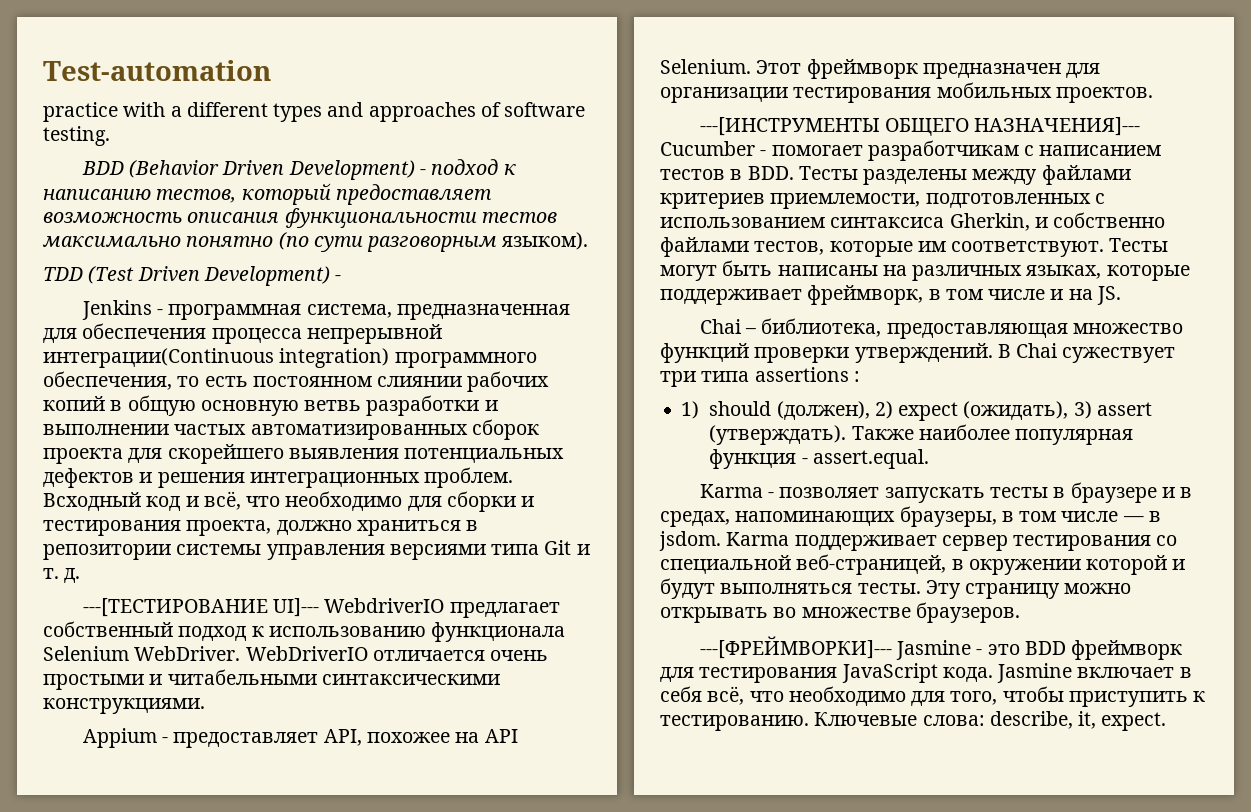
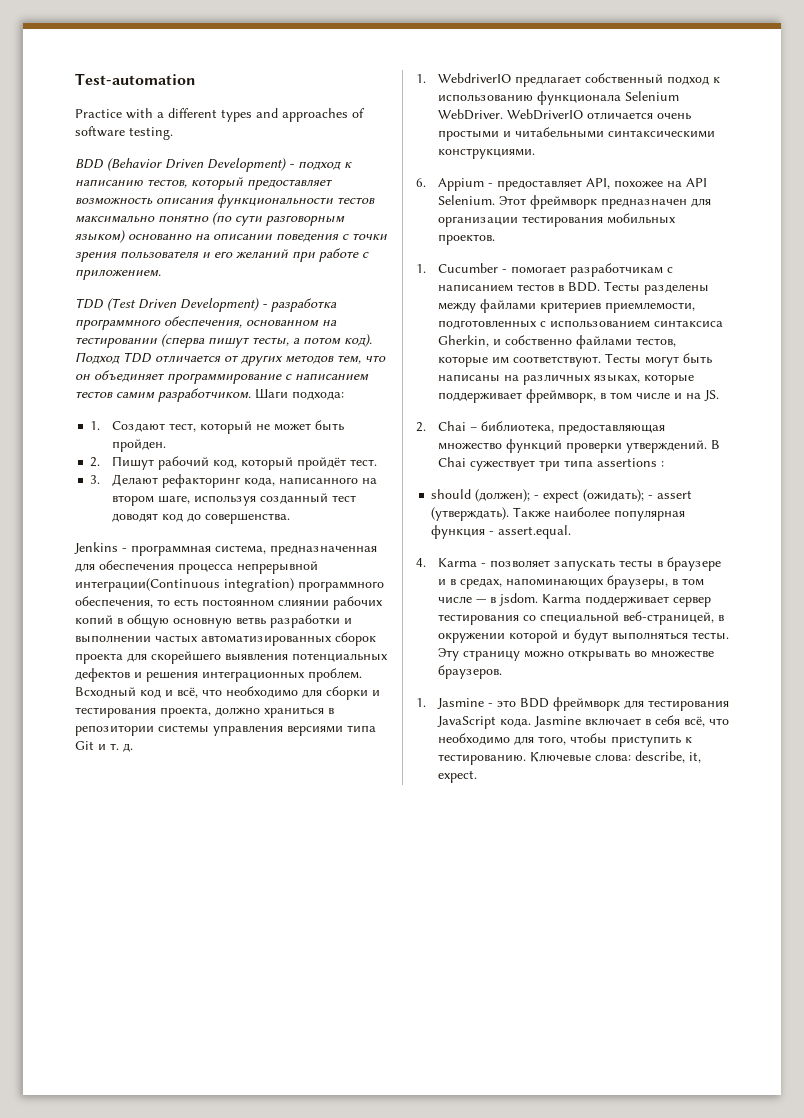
[43,102,118,122] practice -> [75,109,122,118] Practice
[502,232,589,250] языком). -> [75,230,387,243] [75,248,369,262] [75,269,161,280] языком) основанно на описании поведения с точки зрения пользователя и его желаний при работе с приложением.
(342, 278) none -> [271,298,337,312] [75,316,337,330] [75,334,372,348] [75,352,386,366] [75,370,369,384] [75,388,344,402] [90,420,345,434] [112,439,167,452] [90,456,378,470] [90,474,378,488] [112,493,357,506] [112,513,291,524] разработка программного обеспечения, основанном на тестировании (сперва пишут тесты, а потом код). Подход TDD отличается от других методов тем, что он объединяет программирование с написанием тестов самим разработчиком. Шаги подхода: // 1. Создают тест, который не может быть пройден. // 2. Пишут рабочий код, который пройдёт тест. // 3. Делают рефакторинг кода, написанного на втором шаге, используя созданный тест доводят код до совершенства.
[82,598,320,617] ---[ТЕСТИРОВАНИЕ UI]--- -> [416,74,426,83] 1.
(205, 706) none -> [416,178,426,187] 6.
[699,117,1141,136] ---[ИНСТРУМЕНТЫ ОБЩЕГО НАЗНАЧЕНИЯ]--- -> [416,264,426,273] 1.
(1121, 295) none -> [416,422,426,432] 2.
[681,401,1092,421] 1) should (должен), 2) expect (ожидать), 3) -> [431,489,654,503] should (должен); - expect (ожидать); -
(929, 459) none -> [416,558,426,567] 4.
[699,636,892,659] ---[ФРЕЙМВОРКИ]--- -> [416,698,426,707] 1.

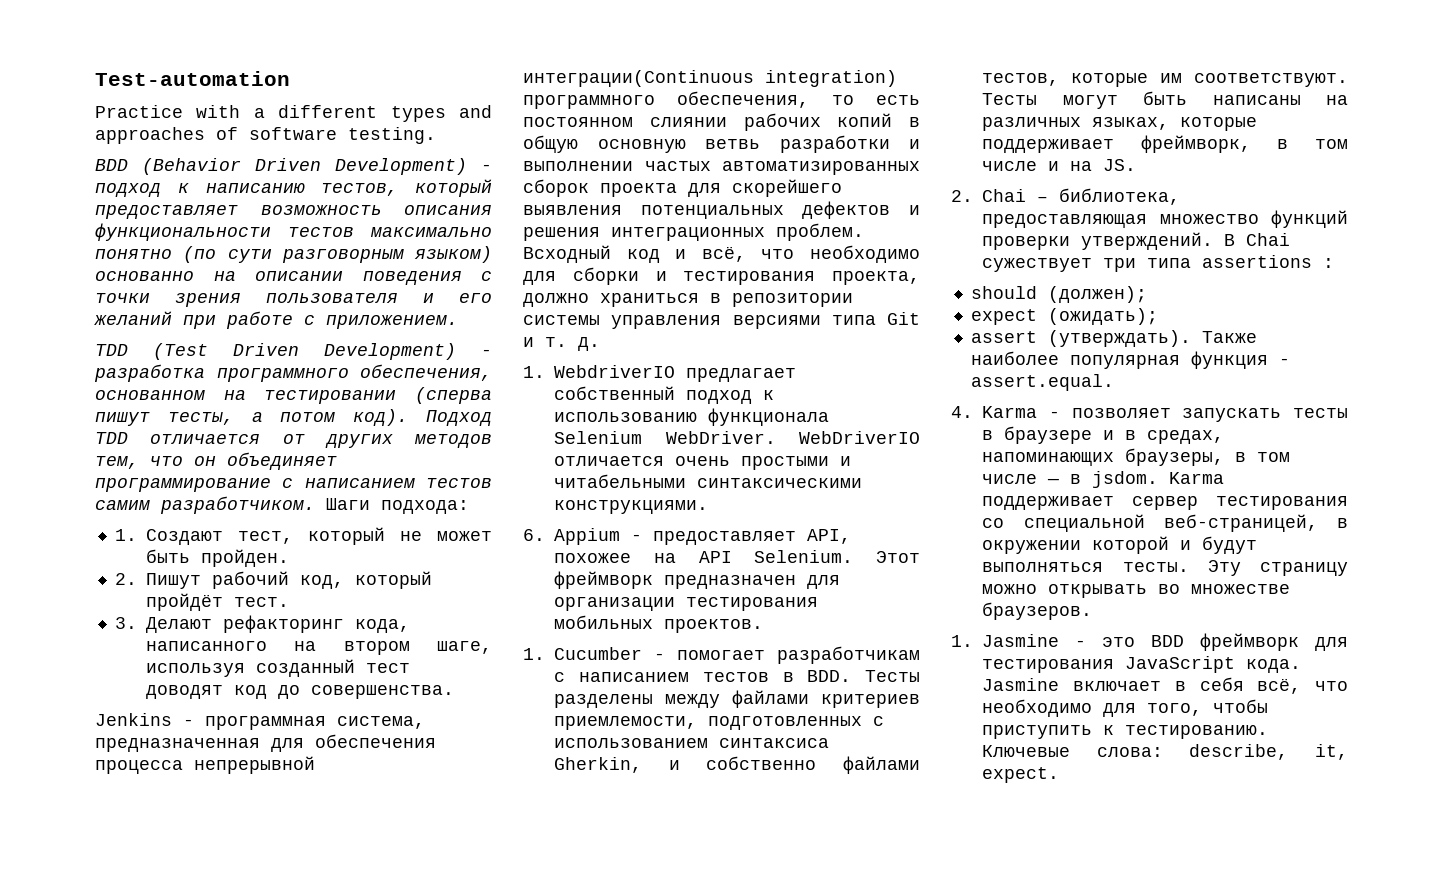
[534,495,540,499] - -> (1147, 294) //
[648,495,654,499] - -> (1158, 316) //

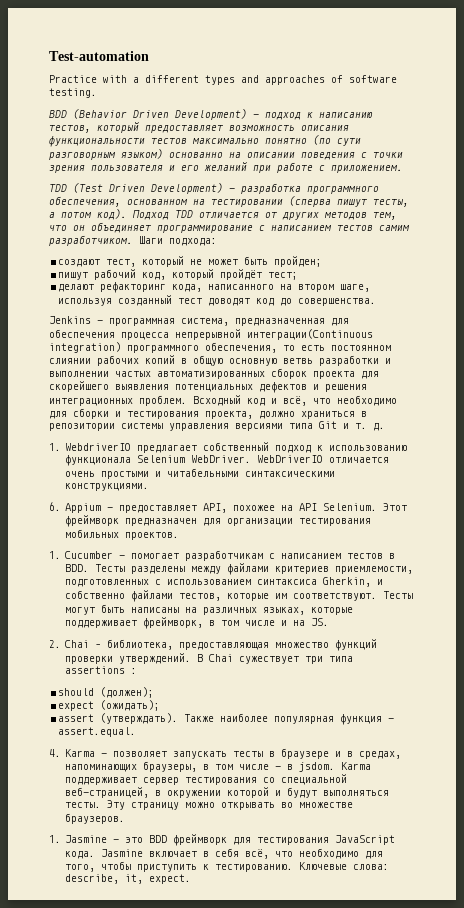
[114,529,224,545] 1. Создают -> [58,259,101,267] cоздают
[201,549,290,567] [114,573,202,589] пройден. // 2. Пишут -> [274,256,323,267] [58,272,89,280] пройден; // пишут
[234,597,290,607] [114,617,213,633] тест. // 3. Делают -> [268,272,299,280] [58,284,95,292] тест; // делают

